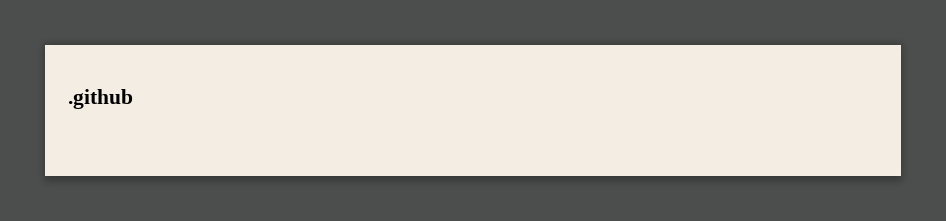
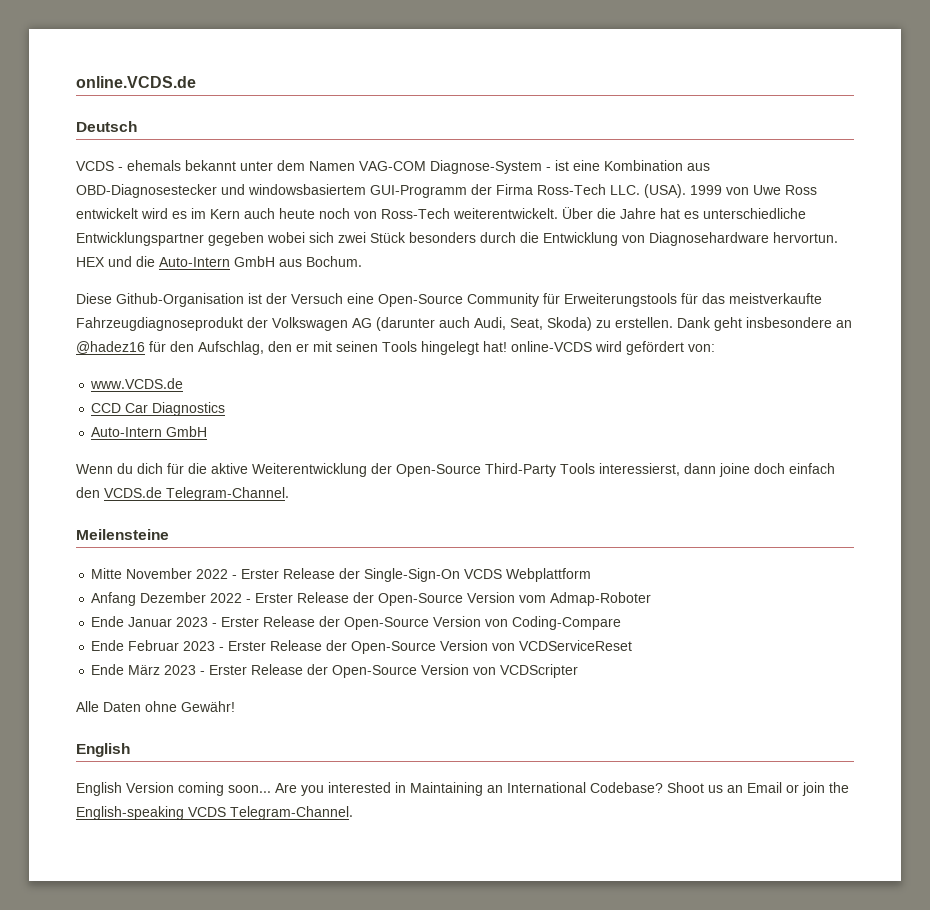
[68,89,133,109] .github -> [76,76,196,88] [76,121,137,132] [76,160,710,174] [76,184,817,198] [76,207,806,219] [76,232,838,246] [76,256,362,267] [76,293,822,307] [76,317,852,331] [76,341,715,355] [90,378,184,389] [91,402,226,416] [91,426,208,437] [76,463,835,477] [76,487,289,501] [76,529,169,540] [91,568,592,582] [91,592,652,606] [91,616,622,630] [91,640,633,654] [91,664,579,678] [76,701,235,712] [76,743,130,757] [76,782,849,796] [76,806,353,820] online.VCDS.de // Deutsch // VCDS - ehemals bekannt unter dem Namen VAG-COM Diagnose-System - ist eine Kombination aus OBD-Diagnosestecker und windowsbasiertem GUI-Programm der Firma Ross-Tech LLC. (USA). 1999 von Uwe Ross entwickelt wird es im Kern auch heute noch von Ross-Tech weiterentwickelt. Über die Jahre hat es unterschiedliche Entwicklungspartner gegeben wobei sich zwei Stück besonders durch die Entwicklung von Diagnosehardware hervortun. HEX und die Auto-Intern GmbH aus Bochum. // Diese Github-Organisation ist der Versuch eine Open-Source Community für Erweiterungstools für das meistverkaufte Fahrzeugdiagnoseprodukt der Volkswagen AG (darunter auch Audi, Seat, Skoda) zu erstellen. Dank geht insbesondere an @hadez16 für den Aufschlag, den er mit seinen Tools hingelegt hat! online-VCDS wird gefördert von: // www.VCDS.de // CCD Car Diagnostics // Auto-Intern GmbH // Wenn du dich für die aktive Weiterentwicklung der Open-Source Third-Party Tools interessierst, dann joine doch einfach den VCDS.de Telegram-Channel. // Meilensteine // Mitte November 2022 - Erster Release der Single-Sign-On VCDS Webplattform // Anfang Dezember 2022 - Erster Release der Open-Source Version vom Admap-Roboter // Ende Januar 2023 - Erster Release der Open-Source Version von Coding-Compare // Ende Februar 2023 - Erster Release der Open-Source Version von VCDServiceReset // Ende März 2023 - Erster Release der Open-Source Version von VCDScripter // Alle Daten ohne Gewähr! // English // English Version coming soon... Are you interested in Maintaining an International Codebase? Shoot us an Email or join the English-speaking VCDS Telegram-Channel.

